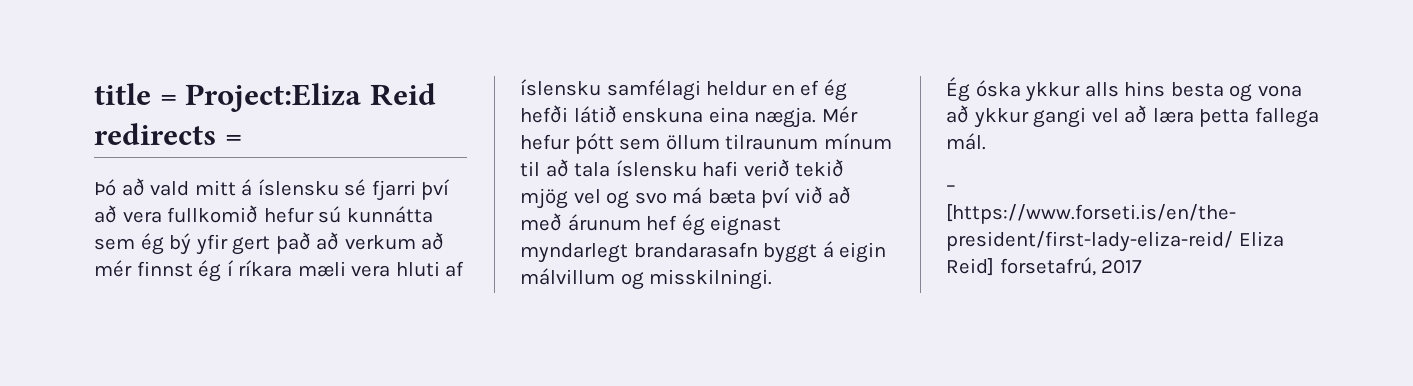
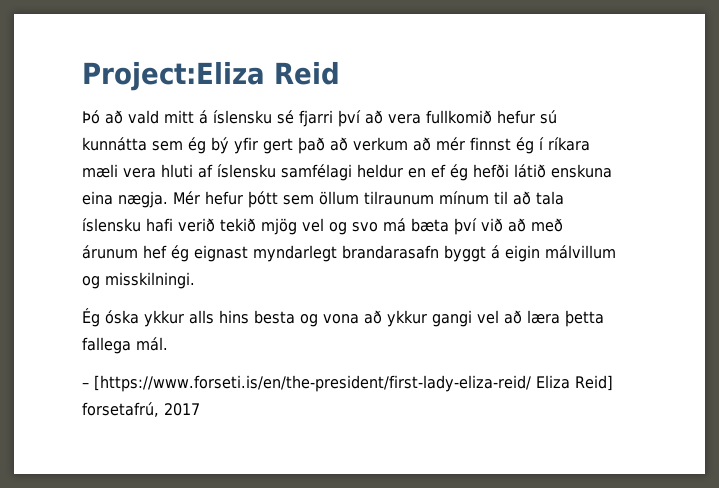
[94,83,177,105] title = -> (82, 76) none
[94,123,242,145] redirects = -> (340, 73) none

